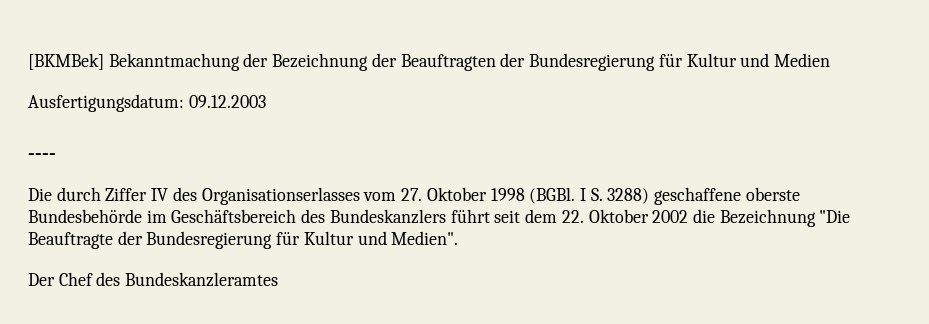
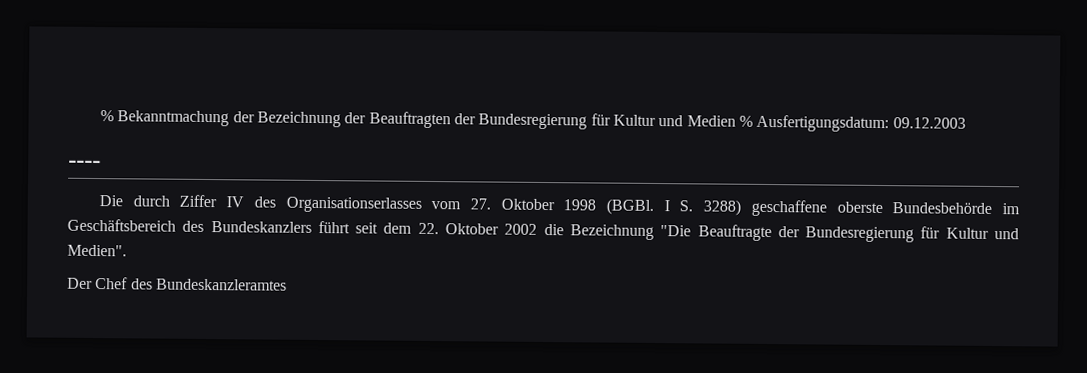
[28,53,104,70] [BKMBek] -> [100,110,115,122] %
(830, 60) // -> [738,115,753,127] %

